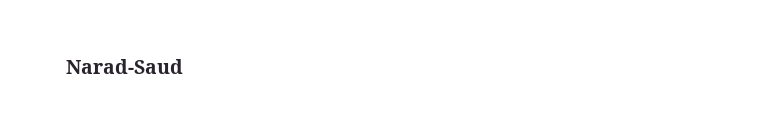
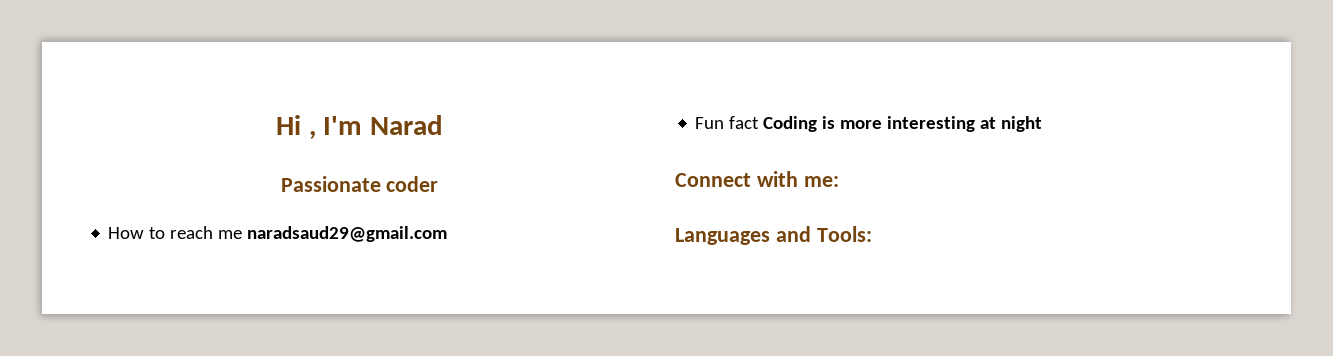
[66,59,183,74] Narad-Saud -> [275,115,444,139] [280,176,439,192] [108,226,448,242] [695,116,1043,132] [675,171,839,187] [675,226,872,245] Hi , I'm Narad // Passionate coder // How to reach me naradsaud29@gmail.com // Fun fact Coding is more interesting at night // Connect with me: // Languages and Tools:

